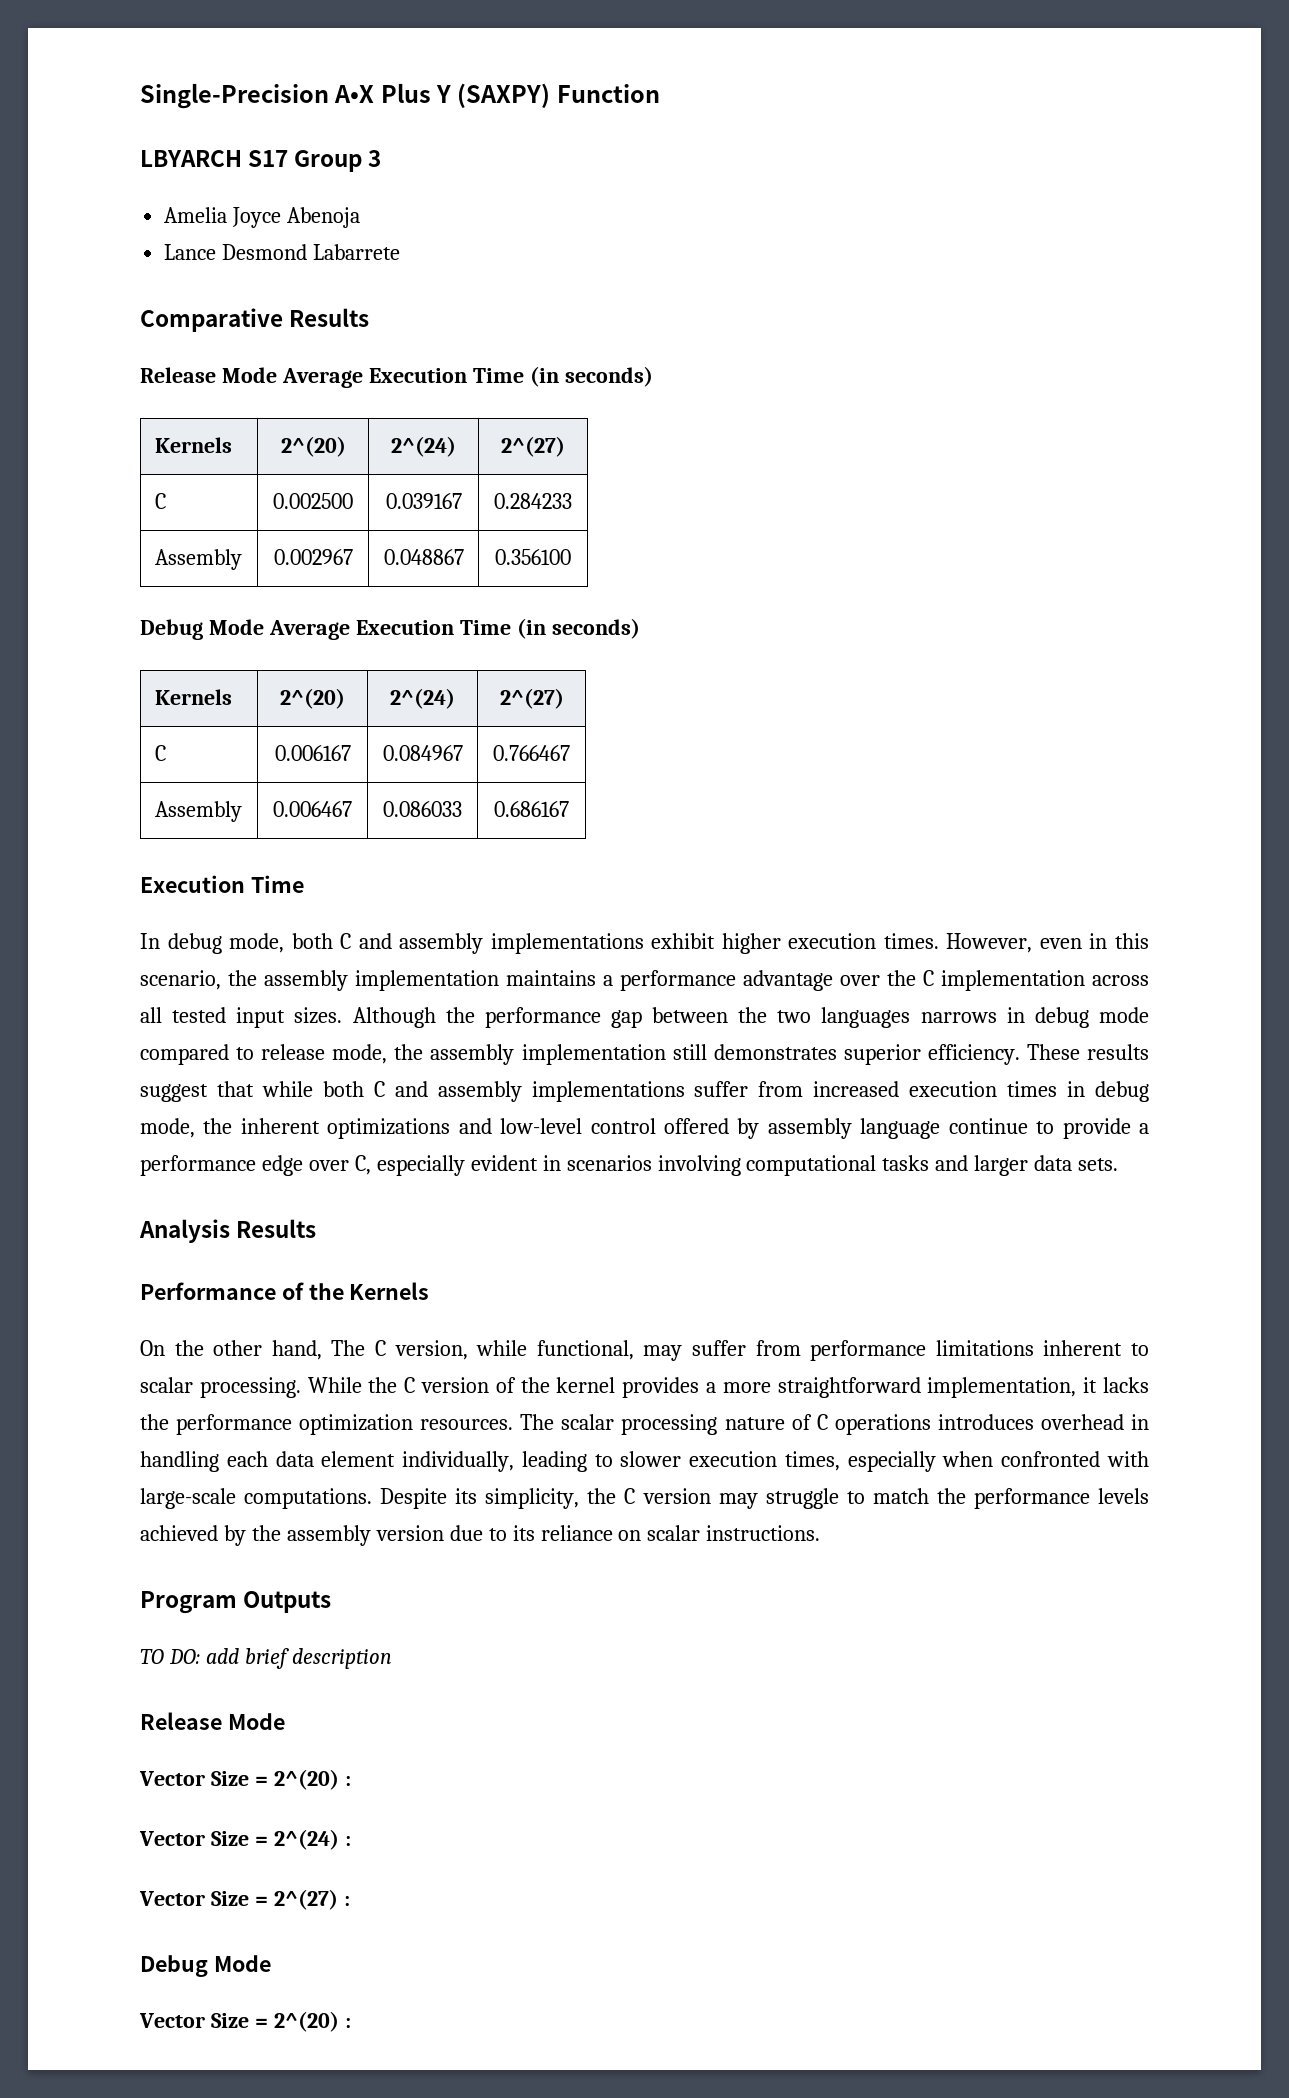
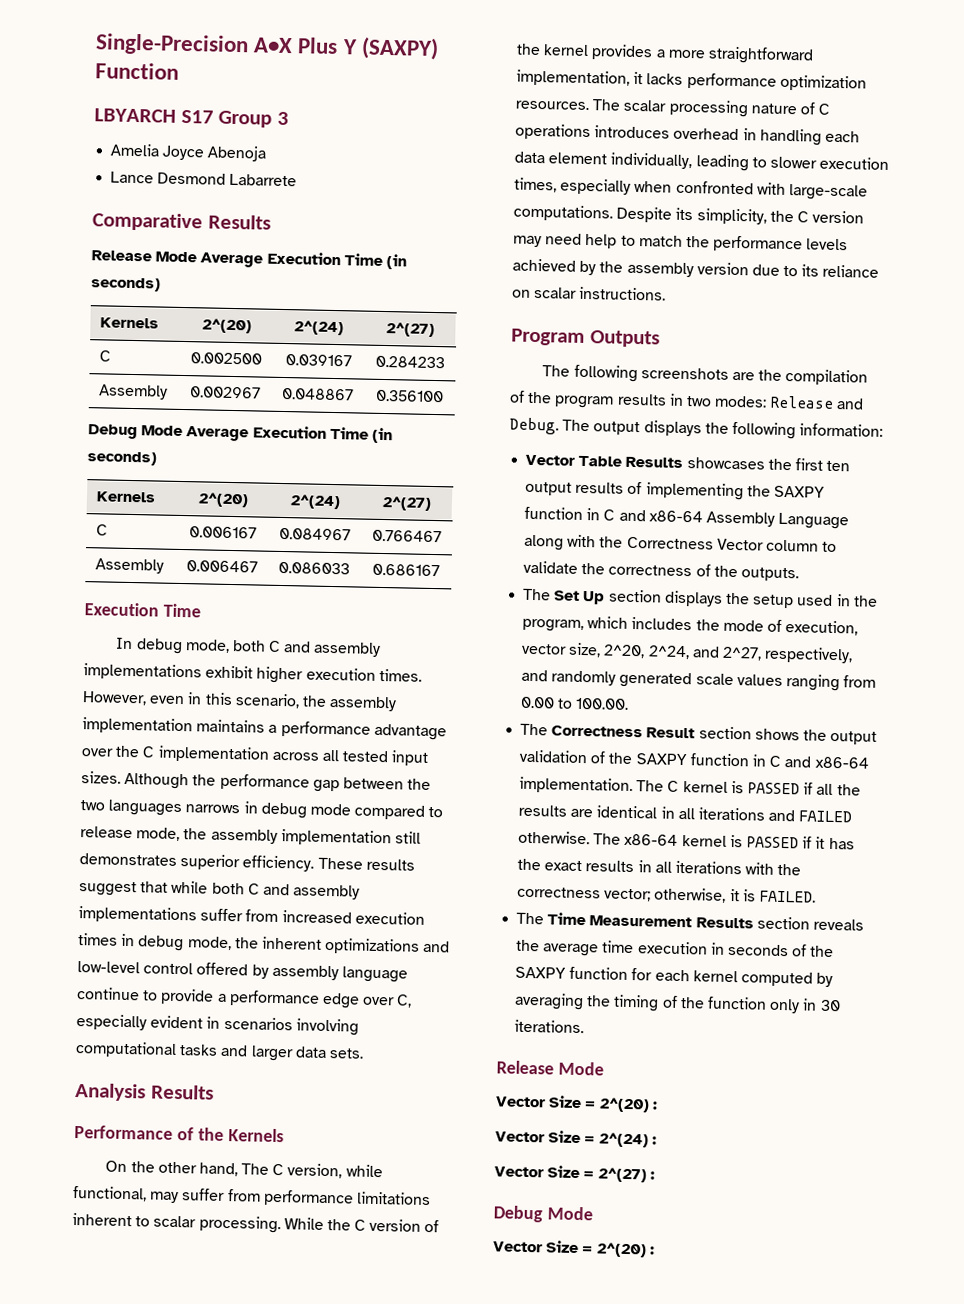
[140,1414,169,1430] the -> (684, 79) none
[765,1488,839,1509] struggle -> [545,233,618,249] need help
[140,1648,392,1669] TO DO: add brief description -> [542,364,869,386] [509,390,865,410] [509,417,884,440] [525,454,851,472] [525,481,825,501] [524,506,850,530] [524,534,838,553] [523,560,799,582] [523,588,878,609] [522,616,859,636] [521,642,854,664] [521,669,877,692] [520,696,630,710] [520,723,878,745] [519,749,869,769] [519,776,861,796] [518,804,853,823] [518,830,855,850] [517,858,802,876] [517,886,816,903] [516,912,864,931] [516,939,835,958] [515,966,834,988] [514,992,841,1014] [514,1019,585,1034] The following screenshots are the compilation of the program results in two modes: Release and Debug. The output displays the following information: // Vector Table Results showcases the first ten output results of implementing the SAXPY function in C and x86-64 Assembly Language along with the Correctness Vector column to validate the correctness of the outputs. // The Set Up section displays the setup used in the program, which includes the mode of execution, vector size, 2^20, 2^24, and 2^27, respectively, and randomly generated scale values ranging from 0.00 to 100.00. // The Correctness Result section shows the output validation of the SAXPY function in C and x86-64 implementation. The C kernel is PASSED if all the results are identical in all iterations and FAILED otherwise. The x86-64 kernel is PASSED if it has the exact results in all iterations with the correctness vector; otherwise, it is FAILED. // The Time Measurement Results section reveals the average time execution in seconds of the SAXPY function for each kernel computed by averaging the timing of the function only in 30 iterations.

